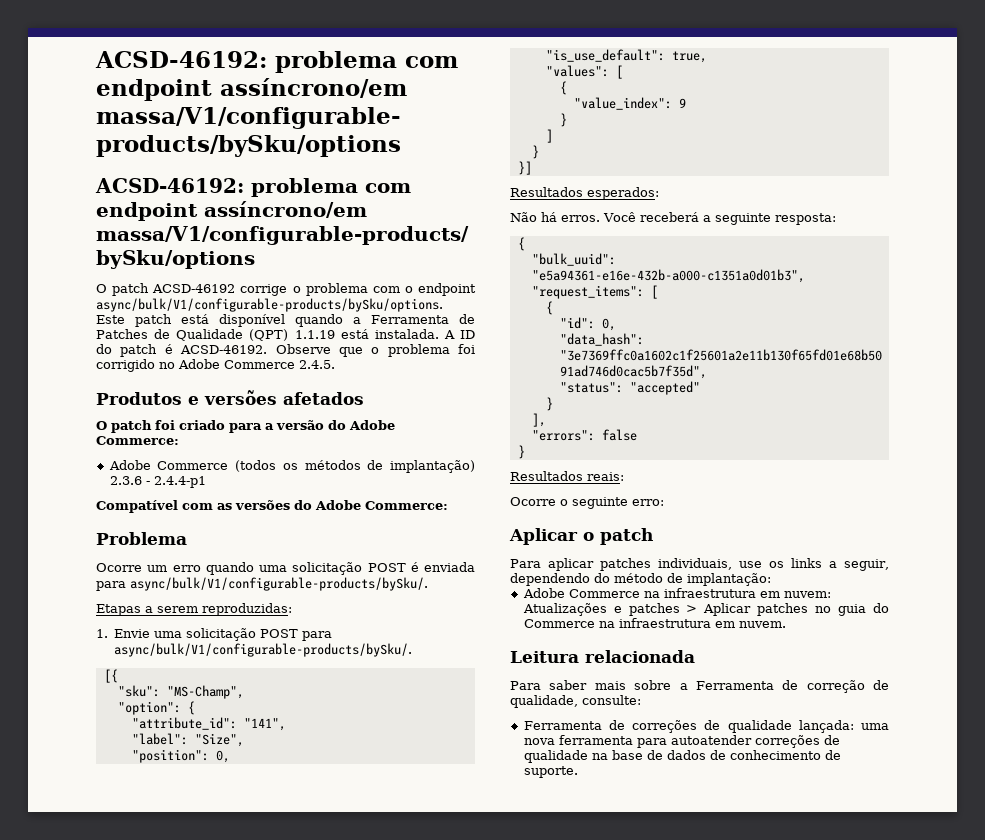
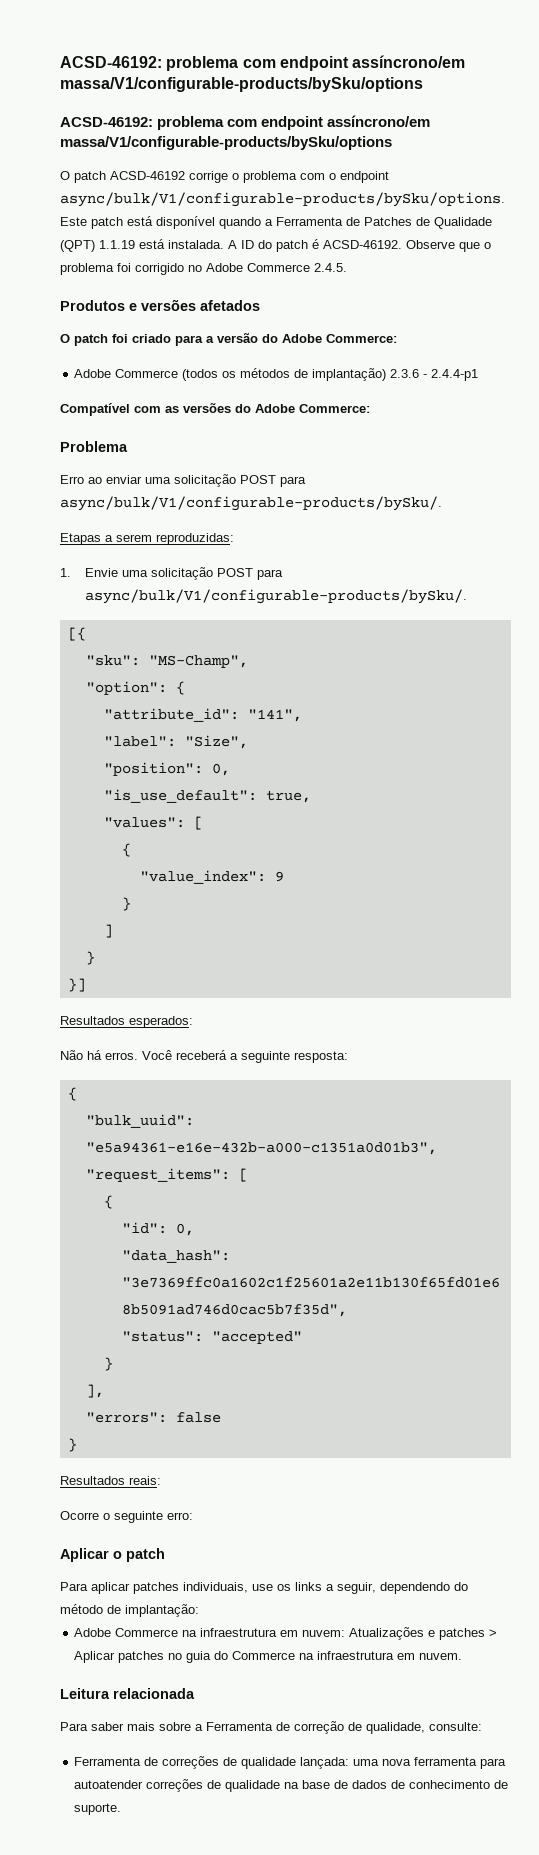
[96,562,475,575] Ocorre um erro quando uma solicitação POST é enviada -> [60,474,276,487] Erro ao enviar uma solicitação POST

